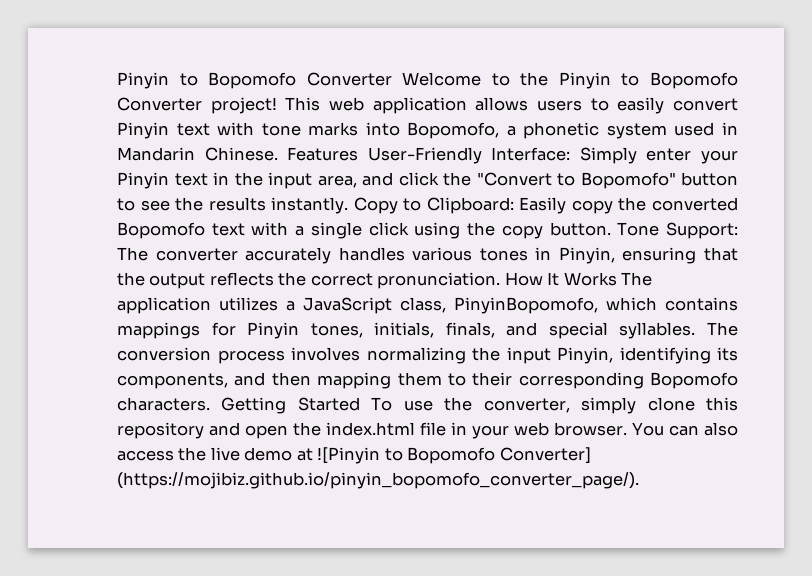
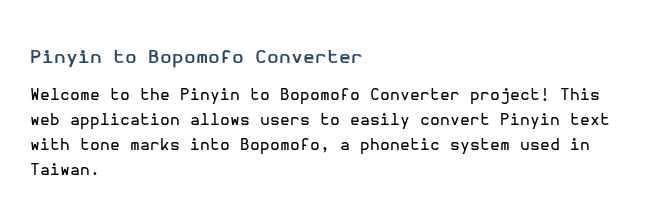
[117,72,392,89] Pinyin to Bopomofo Converter -> [30,50,363,68] Pinyin to Bopomofo Converter //
[117,147,738,164] [117,172,738,189] [117,197,738,214] [117,222,739,239] [117,247,738,264] [117,272,653,289] [117,297,738,314] [117,322,738,339] [117,347,738,364] [117,372,738,389] [117,397,738,414] [117,422,738,439] [117,447,591,464] [117,472,639,489] Mandarin Chinese. Features User-Friendly Interface: Simply enter your Pinyin text in the input area, and click the "Convert to Bopomofo" button to see the results instantly. Copy to Clipboard: Easily copy the converted Bopomofo text with a single click using the copy button. Tone Support: The converter accurately handles various tones in Pinyin, ensuring that the output reflects the correct pronunciation. How It Works The application utilizes a JavaScript class, PinyinBopomofo, which contains mappings for Pinyin tones, initials, finals, and special syllables. The conversion process involves normalizing the input Pinyin, identifying its components, and then mapping them to their corresponding Bopomofo characters. Getting Started To use the converter, simply clone this repository and open the index.html file in your web browser. You can also access the live demo at ![Pinyin to Bopomofo Converter] (https://mojibiz.github.io/pinyin_bopomofo_converter_page/). -> [30,163,100,175] Taiwan.

